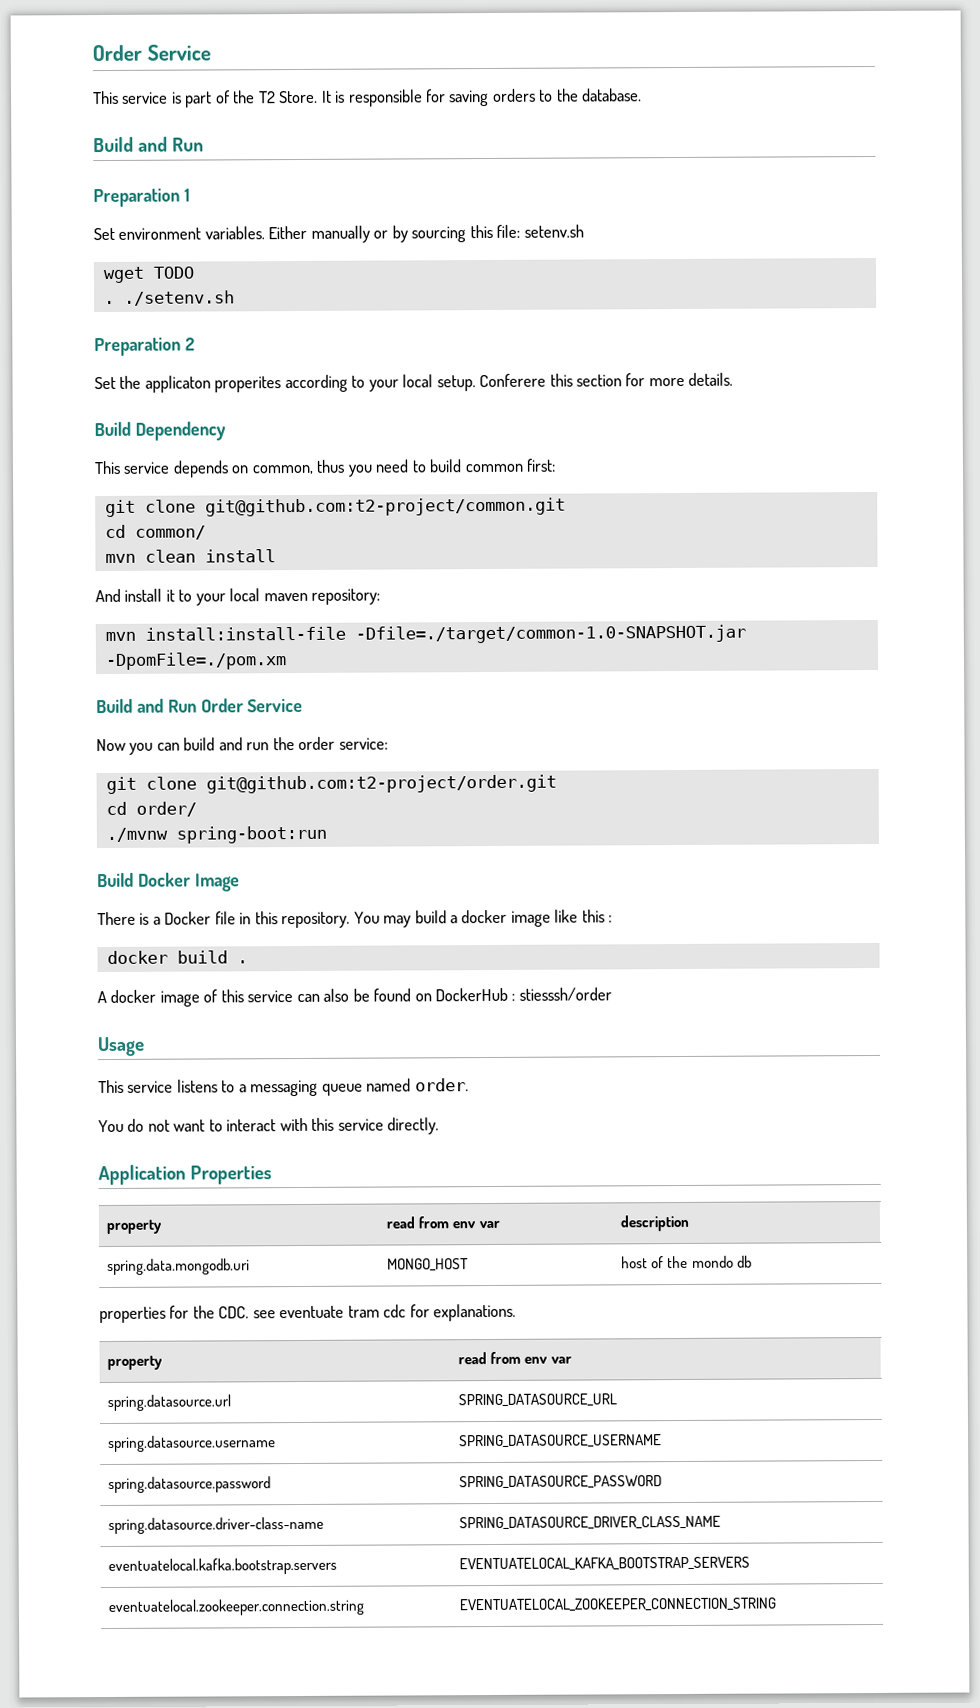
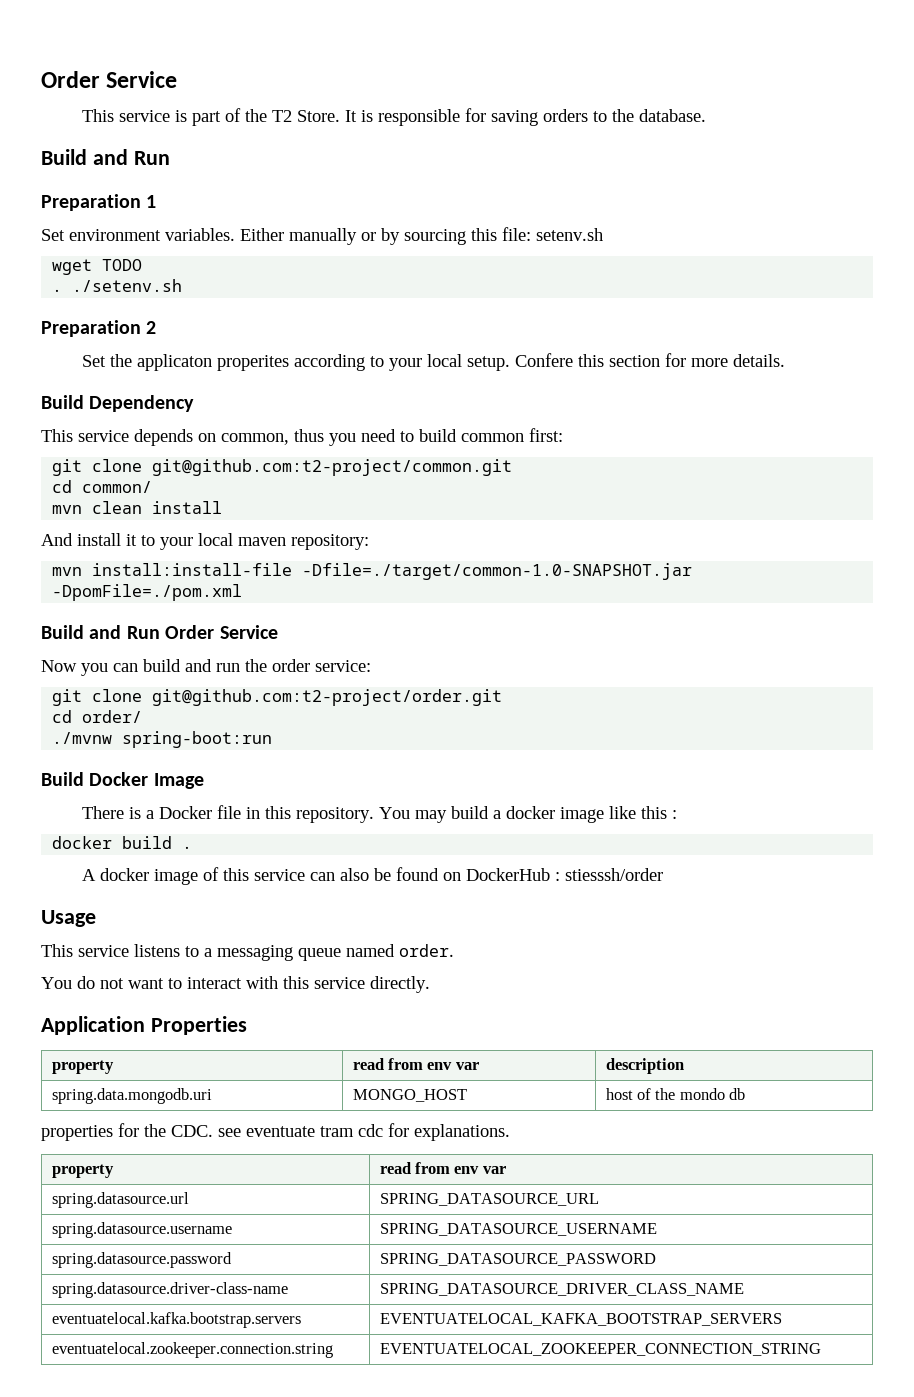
[479,373,547,388] Conferere -> [515,353,574,367] Confere
[104,652,287,671] -DpomFile=./pom.xm -> [52,584,243,601] -DpomFile=./pom.xml

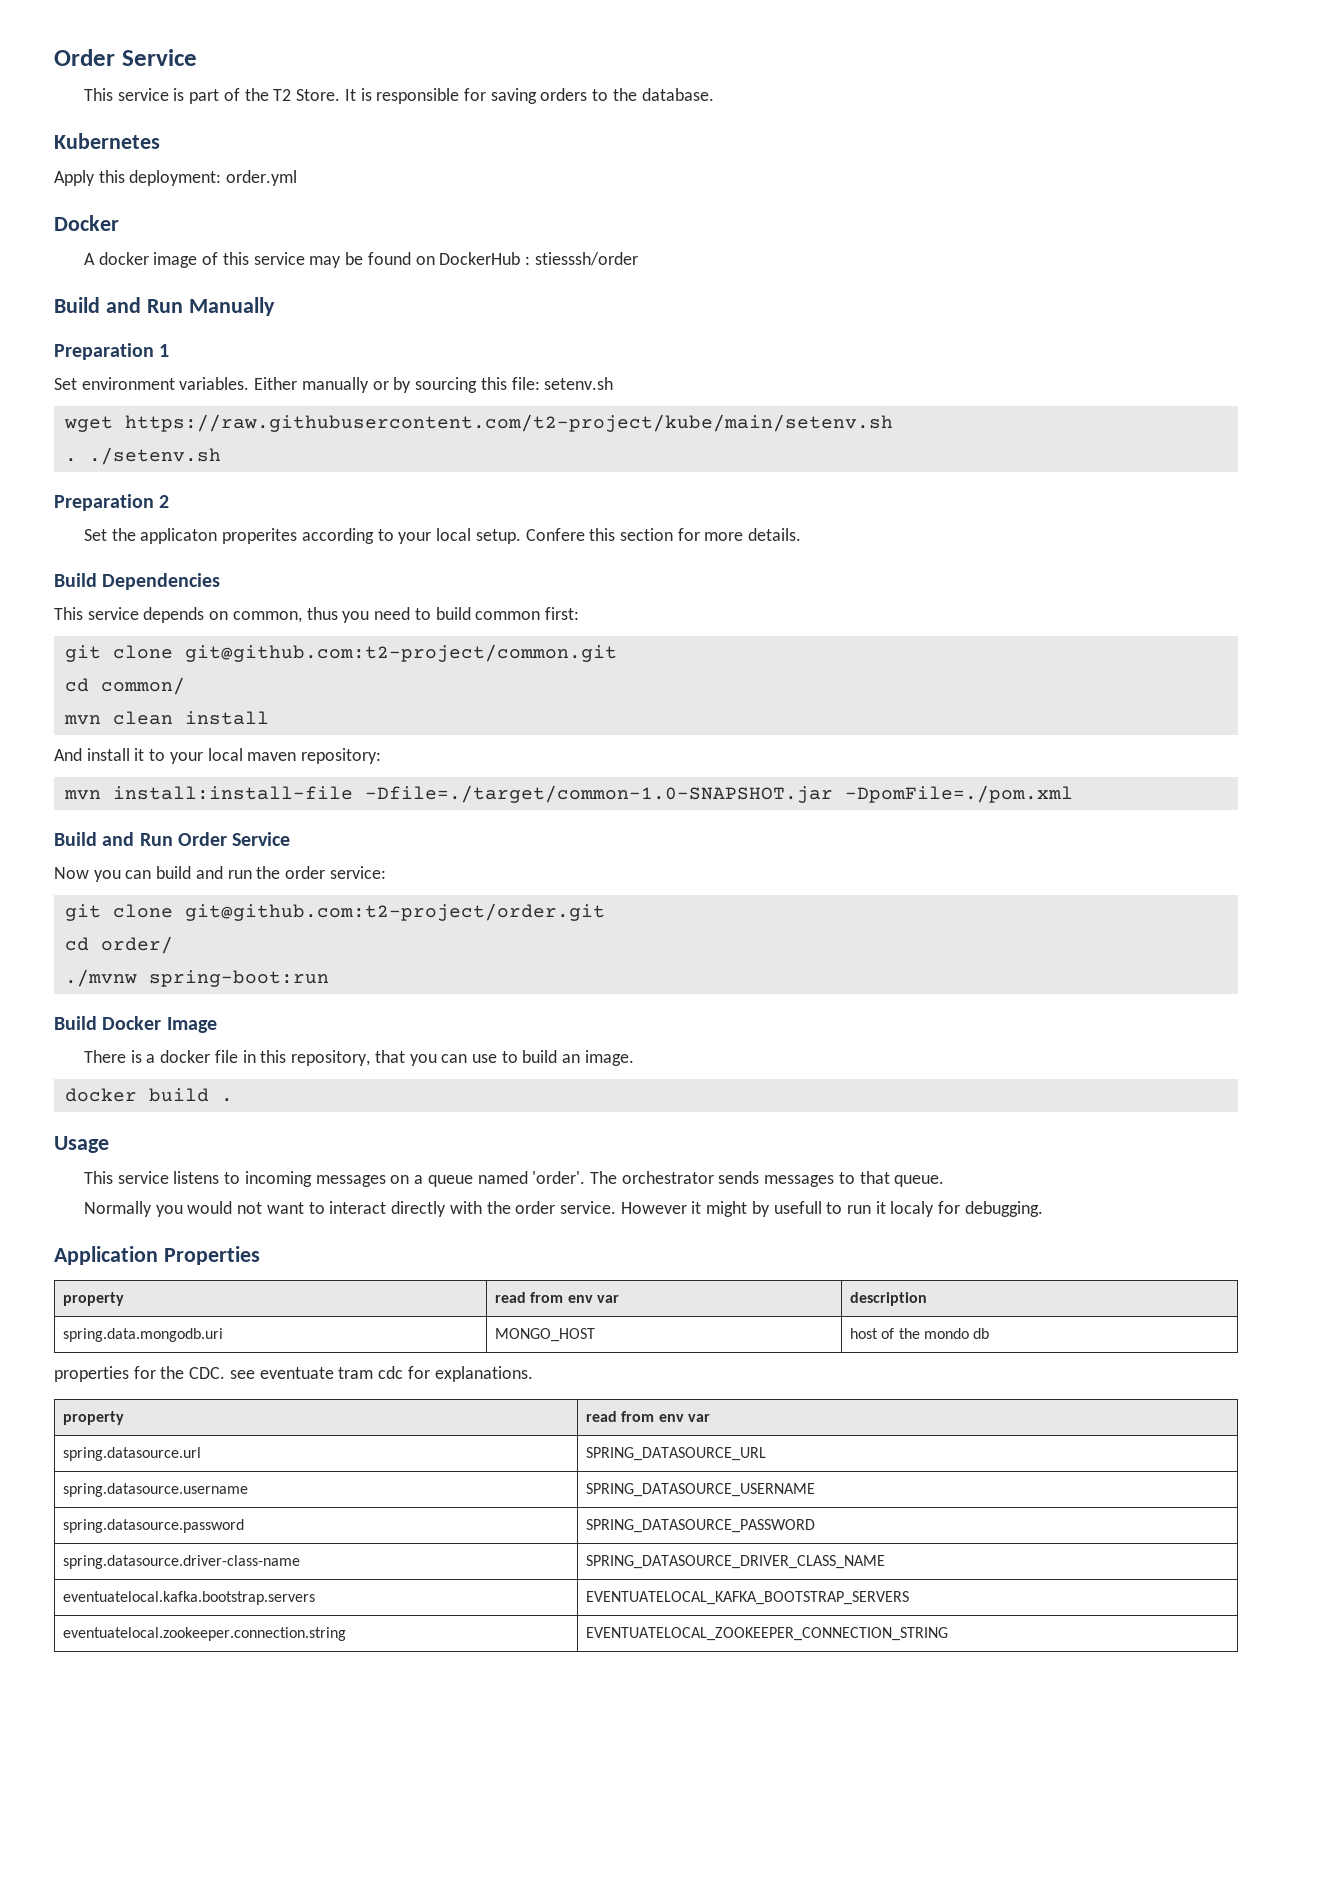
[41,149,170,165] // Build and Run -> [54,133,160,149] [54,170,298,186] [54,215,119,231] [83,252,638,268] [54,297,275,316] // Kubernetes // Apply this deployment: order.yml // Docker // A docker image of this service may be found on DockerHub : stiesssh/order // Build and Run Manually
[102,259,143,271] TODO -> [124,414,893,432] https://raw.githubusercontent.com/t2-project/kube/main/setenv.sh
[89,395,195,412] Dependency -> [102,573,221,590] Dependencies
[159,806,213,819] Docker -> [160,1050,211,1063] docker
[296,806,678,823] [52,836,193,849] [82,867,664,885] repository. You may build a docker image like this : // docker build . // A docker image of this service can also be found on DockerHub : stiesssh/order -> [291,1050,634,1066] [64,1088,233,1102] repository, that you can use to build an image. // docker build .
[204,944,454,961] [41,976,430,993] a messaging queue named order. // You do not want to interact with this service directly. -> [244,1171,945,1187] [83,1201,1043,1217] incoming messages on a queue named 'order'. The orchestrator sends messages to that queue. // Normally you would not want to interact directly with the order service. However it might by usefull to run it localy for debugging.

